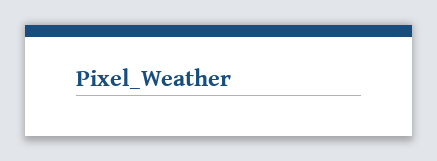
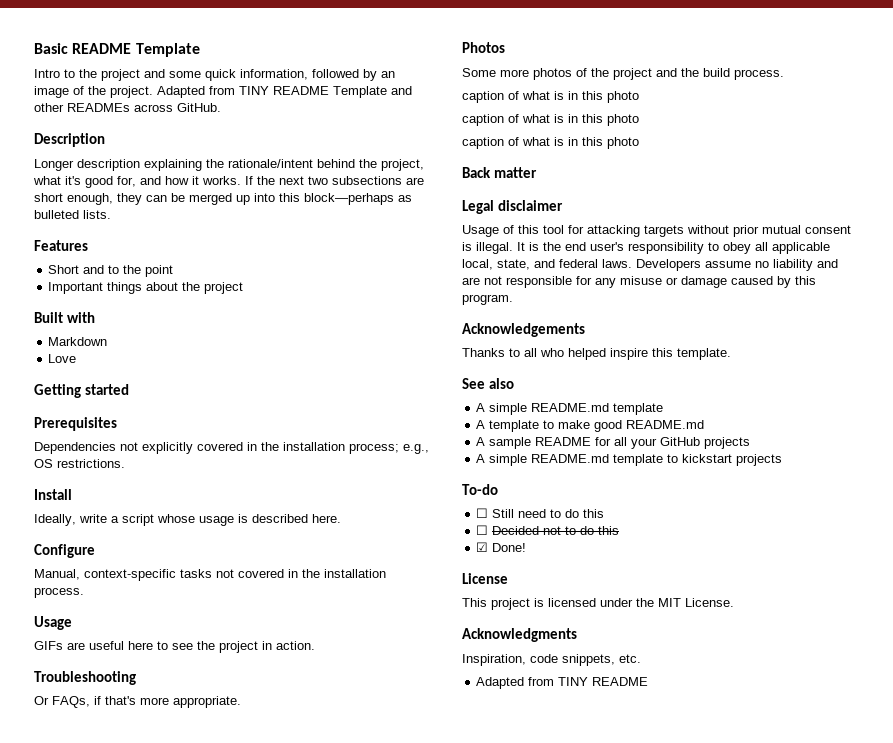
[76,68,231,89] Pixel_Weather -> [34,43,200,57] [34,69,395,81] [34,86,412,98] [34,103,221,112] [34,133,105,147] [34,159,424,171] [33,176,424,188] [34,193,412,205] [34,210,111,219] [34,240,88,251] [48,265,174,277] [48,282,244,294] [34,312,95,323] [48,337,108,346] [48,354,77,363] [34,384,130,398] [34,417,117,431] [34,442,429,454] [34,459,125,468] [34,489,72,500] [34,514,341,526] [34,544,95,558] [34,569,386,581] [34,587,84,598] [34,616,72,630] [34,641,315,653] [34,671,136,685] [34,696,241,708] [462,42,505,53] [462,68,784,80] [462,91,639,103] [462,114,639,126] [462,137,639,149] [462,167,538,178] [462,200,563,214] [462,225,851,237] [462,242,830,254] [462,259,838,271] [462,276,816,288] [462,294,513,305] [462,323,585,337] [462,348,731,360] [462,378,514,389] [476,403,664,415] [476,420,705,432] [476,437,751,449] [476,454,783,466] [462,484,498,495] [476,508,605,518] [476,525,620,535] [476,542,527,552] [462,573,508,584] [462,598,734,610] [462,628,577,642] [462,654,641,666] [476,677,649,689] Basic README Template // Intro to the project and some quick information, followed by an image of the project. Adapted from TINY README Template and other READMEs across GitHub. // Description // Longer description explaining the rationale/intent behind the project, what it's good for, and how it works. If the next two subsections are short enough, they can be merged up into this block—perhaps as bulleted lists. // Features // Short and to the point // Important things about the project // Built with // Markdown // Love // Getting started // Prerequisites // Dependencies not explicitly covered in the installation process; e.g., OS restrictions. // Install // Ideally, write a script whose usage is described here. // Configure // Manual, context-specific tasks not covered in the installation process. // Usage // GIFs are useful here to see the project in action. // Troubleshooting // Or FAQs, if that's more appropriate. // Photos // Some more photos of the project and the build process. // caption of what is in this photo // caption of what is in this photo // caption of what is in this photo // Back matter // Legal disclaimer // Usage of this tool for attacking targets without prior mutual consent is illegal. It is the end user's responsibility to obey all applicable local, state, and federal laws. Developers assume no liability and are not responsible for any misuse or damage caused by this program. // Acknowledgements // Thanks to all who helped inspire this template. // See also // A simple README.md template // A template to make good README.md // A sample README for all your GitHub projects // A simple README.md template to kickstart projects // To-do // ☐ Still need to do this // ☐ Decided not to do this // ☑ Done! // License // This project is licensed under the MIT License. // Acknowledgments // Inspiration, code snippets, etc. // Adapted from TINY README

